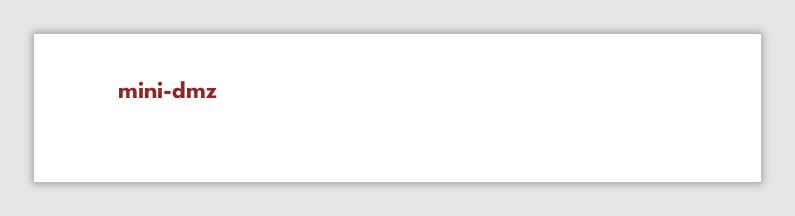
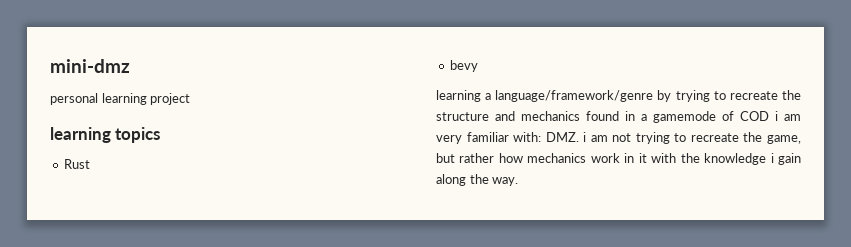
(217, 90) none -> [50,93,191,105] [50,127,161,143] [64,159,91,169] [450,60,479,72] [436,90,801,102] [436,111,801,123] [436,132,801,144] [436,153,801,165] [436,174,519,186] // personal learning project // learning topics // Rust // bevy // learning a language/framework/genre by trying to recreate the structure and mechanics found in a gamemode of COD i am very familiar with: DMZ. i am not trying to recreate the game, but rather how mechanics work in it with the knowledge i gain along the way.

